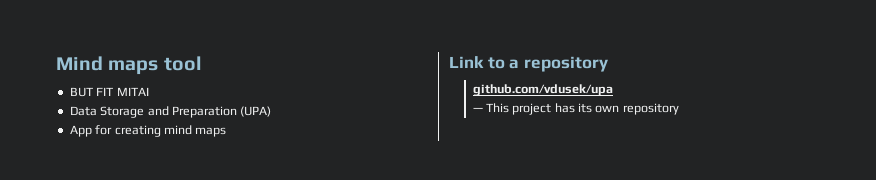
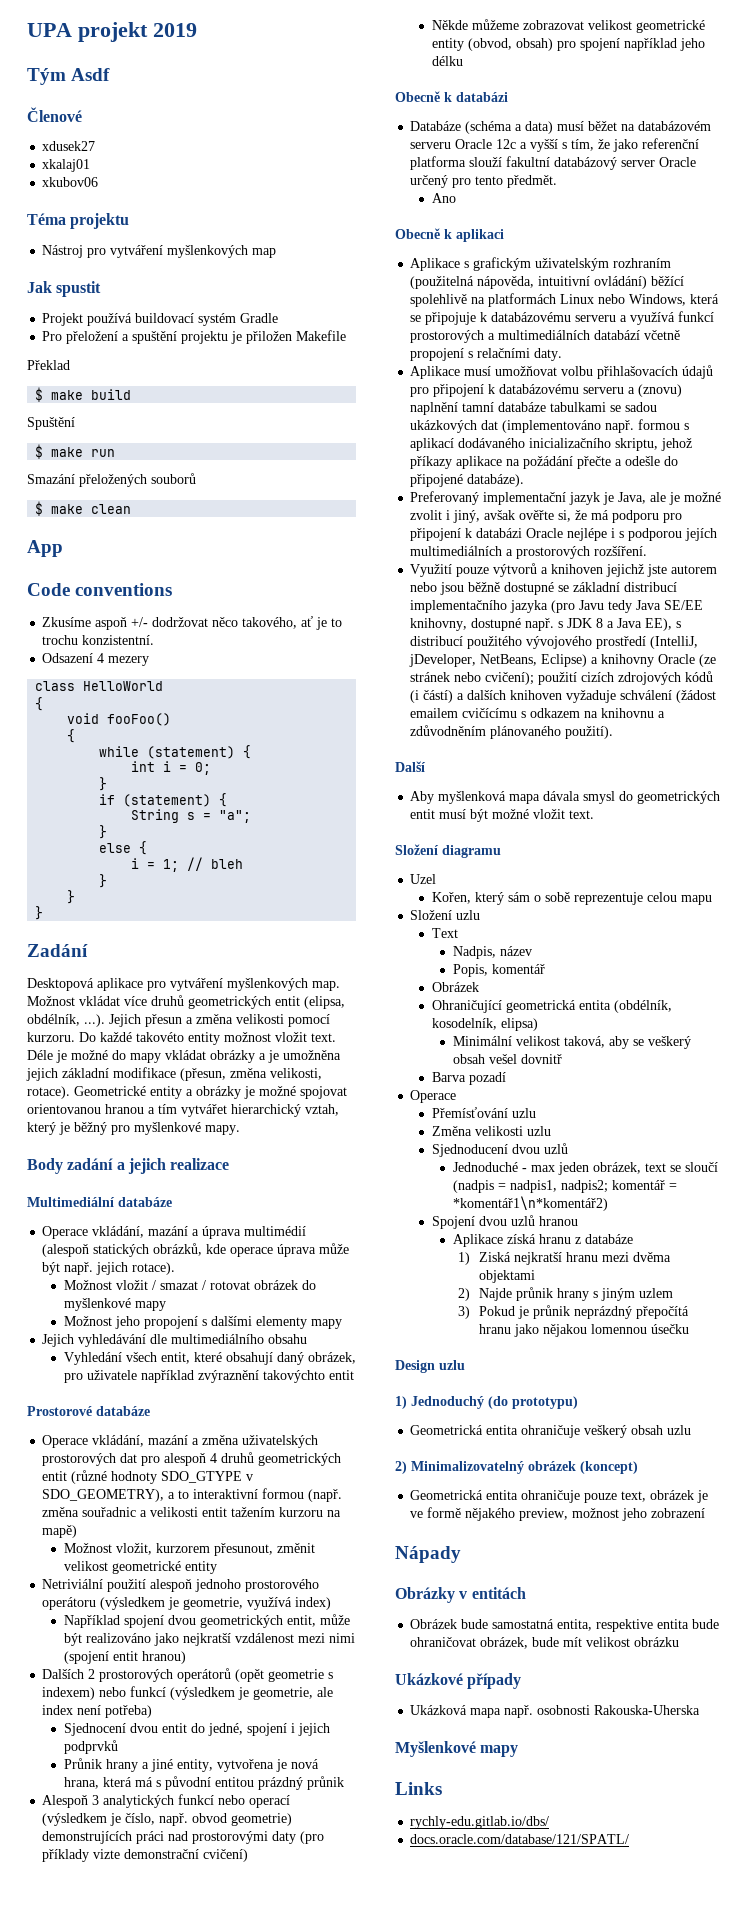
[56,56,202,75] [69,87,149,97] [69,106,272,118] [69,125,227,137] [449,56,608,72] [472,84,613,96] [472,103,679,115] Mind maps tool // BUT FIT MITAI // Data Storage and Preparation (UPA) // App for creating mind maps // Link to a repository // github.com/vdusek/upa // — This project has its own repository -> [27,22,197,42] [27,68,111,85] [27,107,82,122] [42,141,96,151] [42,159,91,172] [42,177,99,187] [27,213,130,229] [42,245,277,258] [27,281,102,297] [42,313,279,326] [42,330,347,344] [27,360,70,370] [35,387,132,402] [27,417,75,430] [35,444,116,459] [27,473,196,487] [35,501,132,516] [27,540,63,557] [27,583,173,596] [42,616,343,630] [42,635,155,645] [42,653,150,666] [35,681,164,691] [35,697,44,711] [67,713,172,726] [67,729,76,743] [99,745,252,759] [131,761,212,775] [99,777,108,791] [99,793,228,807] [131,809,252,823] [99,825,108,839] [99,841,148,855] [131,857,244,872] [99,874,108,888] [67,890,76,904] [35,906,44,920] [27,944,88,957] [27,978,340,991] [27,995,345,1009] [27,1014,330,1027] [27,1032,336,1045] [27,1050,341,1063] [26,1067,322,1081] [27,1086,347,1099] [27,1104,339,1117] [27,1122,240,1135] [27,1158,230,1174] [27,1197,172,1207] [42,1226,307,1239] [42,1243,350,1257] [42,1262,176,1275] [63,1280,316,1290] [63,1298,166,1311] [63,1316,342,1329] [42,1334,308,1347] [63,1352,356,1365] [63,1370,354,1383] [27,1406,150,1416] [42,1435,319,1448] [42,1452,342,1466] [42,1470,254,1484] [42,1488,343,1502] [42,1507,342,1517] [42,1525,78,1538] [63,1543,315,1556] [63,1561,217,1574] [42,1579,320,1592] [42,1597,332,1610] [63,1614,350,1628] [63,1633,355,1646] [63,1651,186,1664] [42,1668,334,1682] [42,1686,334,1700] [42,1705,153,1718] [63,1723,330,1736] [63,1740,118,1754] [63,1758,319,1772] [63,1776,344,1790] [42,1794,291,1808] [42,1813,293,1826] [42,1831,325,1844] [42,1849,249,1862] [431,19,705,33] [431,38,705,51] [431,56,463,66] [395,91,508,102] [410,121,712,134] [410,138,700,152] [410,156,697,170] [410,175,558,188] [431,193,456,203] [395,228,504,242] [410,257,672,271] [410,276,685,289] [410,293,720,307] [410,311,715,325] [410,330,681,343] [410,348,563,361] [410,365,714,379] [410,384,683,397] [410,402,658,415] [410,419,690,433] [410,438,693,451] [410,456,679,469] [410,474,525,487] [410,491,722,505] [410,510,683,523] [410,528,718,541] [410,546,648,559] [410,563,718,577] [410,582,678,595] [410,600,704,613] [410,618,682,631] [410,636,699,649] [409,654,717,667] [410,671,714,685] [410,690,717,703] [410,708,666,718] [410,725,614,739] [395,761,426,772] [410,791,721,804] [410,809,595,822] [395,844,501,858] [410,874,437,884] [431,892,712,905] [410,910,481,920] [431,928,458,938] [452,946,532,959] [452,964,545,977] [431,982,479,992] [431,1000,672,1013] [431,1018,538,1031] [452,1036,691,1049] [452,1054,562,1064] [431,1072,506,1085] [410,1090,457,1103] [431,1107,536,1118] [431,1126,551,1136] [431,1143,568,1157] [452,1162,718,1175] [452,1180,677,1193] [452,1196,608,1211] [431,1215,578,1229] [452,1234,633,1247] [458,1252,672,1265] [479,1270,536,1283] [458,1287,674,1301] [458,1305,690,1319] [479,1324,690,1337] [395,1360,465,1373] [395,1396,578,1409] [410,1425,692,1438] [395,1461,638,1474] [410,1490,709,1503] [410,1507,706,1521] [395,1546,461,1563] [395,1587,526,1603] [410,1619,720,1632] [410,1637,680,1649] [395,1673,522,1689] [410,1705,701,1718] [395,1741,519,1757] [395,1782,442,1795] [410,1816,550,1829] [410,1834,630,1844] UPA projekt 2019 // Tým Asdf // Členové // xdusek27 // xkalaj01 // xkubov06 // Téma projektu // Nástroj pro vytváření myšlenkových map // Jak spustit // Projekt používá buildovací systém Gradle // Pro přeložení a spuštění projektu je přiložen Makefile // Překlad // $ make build // Spuštění // $ make run // Smazání přeložených souborů // $ make clean // App // Code conventions // Zkusíme aspoň +/- dodržovat něco takového, ať je to trochu konzistentní. // Odsazení 4 mezery // class HelloWorld // { // void fooFoo() // { // while (statement) { // int i = 0; // } // if (statement) { // String s = "a"; // } // else { // i = 1; // bleh // } // } // } // Zadání // Desktopová aplikace pro vytváření myšlenkových map. Možnost vkládat více druhů geometrických entit (elipsa, obdélník, ...). Jejich přesun a změna velikosti pomocí kurzoru. Do každé takovéto entity možnost vložit text. Déle je možné do mapy vkládat obrázky a je umožněna jejich základní modifikace (přesun, změna velikosti, rotace). Geometrické entity a obrázky je možné spojovat orientovanou hranou a tím vytvářet hierarchický vztah, který je běžný pro myšlenkové mapy. // Body zadání a jejich realizace // Multimediální databáze // Operace vkládání, mazání a úprava multimédií (alespoň statických obrázků, kde operace úprava může být např. jejich rotace). // Možnost vložit / smazat / rotovat obrázek do myšlenkové mapy // Možnost jeho propojení s dalšími elementy mapy // Jejich vyhledávání dle multimediálního obsahu // Vyhledání všech entit, které obsahují daný obrázek, pro uživatele například zvýraznění takovýchto entit // Prostorové databáze // Operace vkládání, mazání a změna uživatelských prostorových dat pro alespoň 4 druhů geometrických entit (různé hodnoty SDO_GTYPE v SDO_GEOMETRY), a to interaktivní formou (např. změna souřadnic a velikosti entit tažením kurzoru na mapě) // Možnost vložit, kurzorem přesunout, změnit velikost geometrické entity // Netriviální použití alespoň jednoho prostorového operátoru (výsledkem je geometrie, využívá index) // Například spojení dvou geometrických entit, může být realizováno jako nejkratší vzdálenost mezi nimi (spojení entit hranou) // Dalších 2 prostorových operátorů (opět geometrie s indexem) nebo funkcí (výsledkem je geometrie, ale index není potřeba) // Sjednocení dvou entit do jedné, spojení i jejich podprvků // Průnik hrany a jiné entity, vytvořena je nová hrana, která má s původní entitou prázdný průnik // Alespoň 3 analytických funkcí nebo operací (výsledkem je číslo, např. obvod geometrie) demonstrujících práci nad prostorovými daty (pro příklady vizte demonstrační cvičení) // Někde můžeme zobrazovat velikost geometrické entity (obvod, obsah) pro spojení například jeho délku // Obecně k databázi // Databáze (schéma a data) musí běžet na databázovém serveru Oracle 12c a vyšší s tím, že jako referenční platforma slouží fakultní databázový server Oracle určený pro tento předmět. // Ano // Obecně k aplikaci // Aplikace s grafickým uživatelským rozhraním (použitelná nápověda, intuitivní ovládání) běžící spolehlivě na platformách Linux nebo Windows, která se připojuje k databázovému serveru a využívá funkcí prostorových a multimediálních databází včetně propojení s relačními daty. // Aplikace musí umožňovat volbu přihlašovacích údajů pro připojení k databázovému serveru a (znovu) naplnění tamní databáze tabulkami se sadou ukázkových dat (implementováno např. formou s aplikací dodávaného inicializačního skriptu, jehož příkazy aplikace na požádání přečte a odešle do připojené databáze). // Preferovaný implementační jazyk je Java, ale je možné zvolit i jiný, avšak ověřte si, že má podporu pro připojení k databázi Oracle nejlépe i s podporou jejích multimediálních a prostorových rozšíření. // Využití pouze výtvorů a knihoven jejichž jste autorem nebo jsou běžně dostupné se základní distribucí implementačního jazyka (pro Javu tedy Java SE/EE knihovny, dostupné např. s JDK 8 a Java EE), s distribucí použitého vývojového prostředí (IntelliJ, jDeveloper, NetBeans, Eclipse) a knihovny Oracle (ze stránek nebo cvičení); použití cizích zdrojových kódů (i částí) a dalších knihoven vyžaduje schválení (žádost emailem cvičícímu s odkazem na knihovnu a zdůvodněním plánovaného použití). // Další // Aby myšlenková mapa dávala smysl do geometrických entit musí být možné vložit text. // Složení diagramu // Uzel // Kořen, který sám o sobě reprezentuje celou mapu // Složení uzlu // Text // Nadpis, název // Popis, komentář // Obrázek // Ohraničující geometrická entita (obdélník, kosodelník, elipsa) // Minimální velikost taková, aby se veškerý obsah vešel dovnitř // Barva pozadí // Operace // Přemísťování uzlu // Změna velikosti uzlu // Sjednoducení dvou uzlů // Jednoduché - max jeden obrázek, text se sloučí (nadpis = nadpis1, nadpis2; komentář = *komentář1\n*komentář2) // Spojení dvou uzlů hranou // Aplikace získá hranu z databáze // 1) Ziská nejkratší hranu mezi dvěma objektami // 2) Najde průnik hrany s jiným uzlem // 3) Pokud je průnik neprázdný přepočítá hranu jako nějakou lomennou úsečku // Design uzlu // 1) Jednoduchý (do prototypu) // Geometrická entita ohraničuje veškerý obsah uzlu // 2) Minimalizovatelný obrázek (koncept) // Geometrická entita ohraničuje pouze text, obrázek je ve formě nějakého preview, možnost jeho zobrazení // Nápady // Obrázky v entitách // Obrázek bude samostatná entita, respektive entita bude ohraničovat obrázek, bude mít velikost obrázku // Ukázkové případy // Ukázková mapa např. osobnosti Rakouska-Uherska // Myšlenkové mapy // Links // rychly-edu.gitlab.io/dbs/ // docs.oracle.com/database/121/SPATL/

